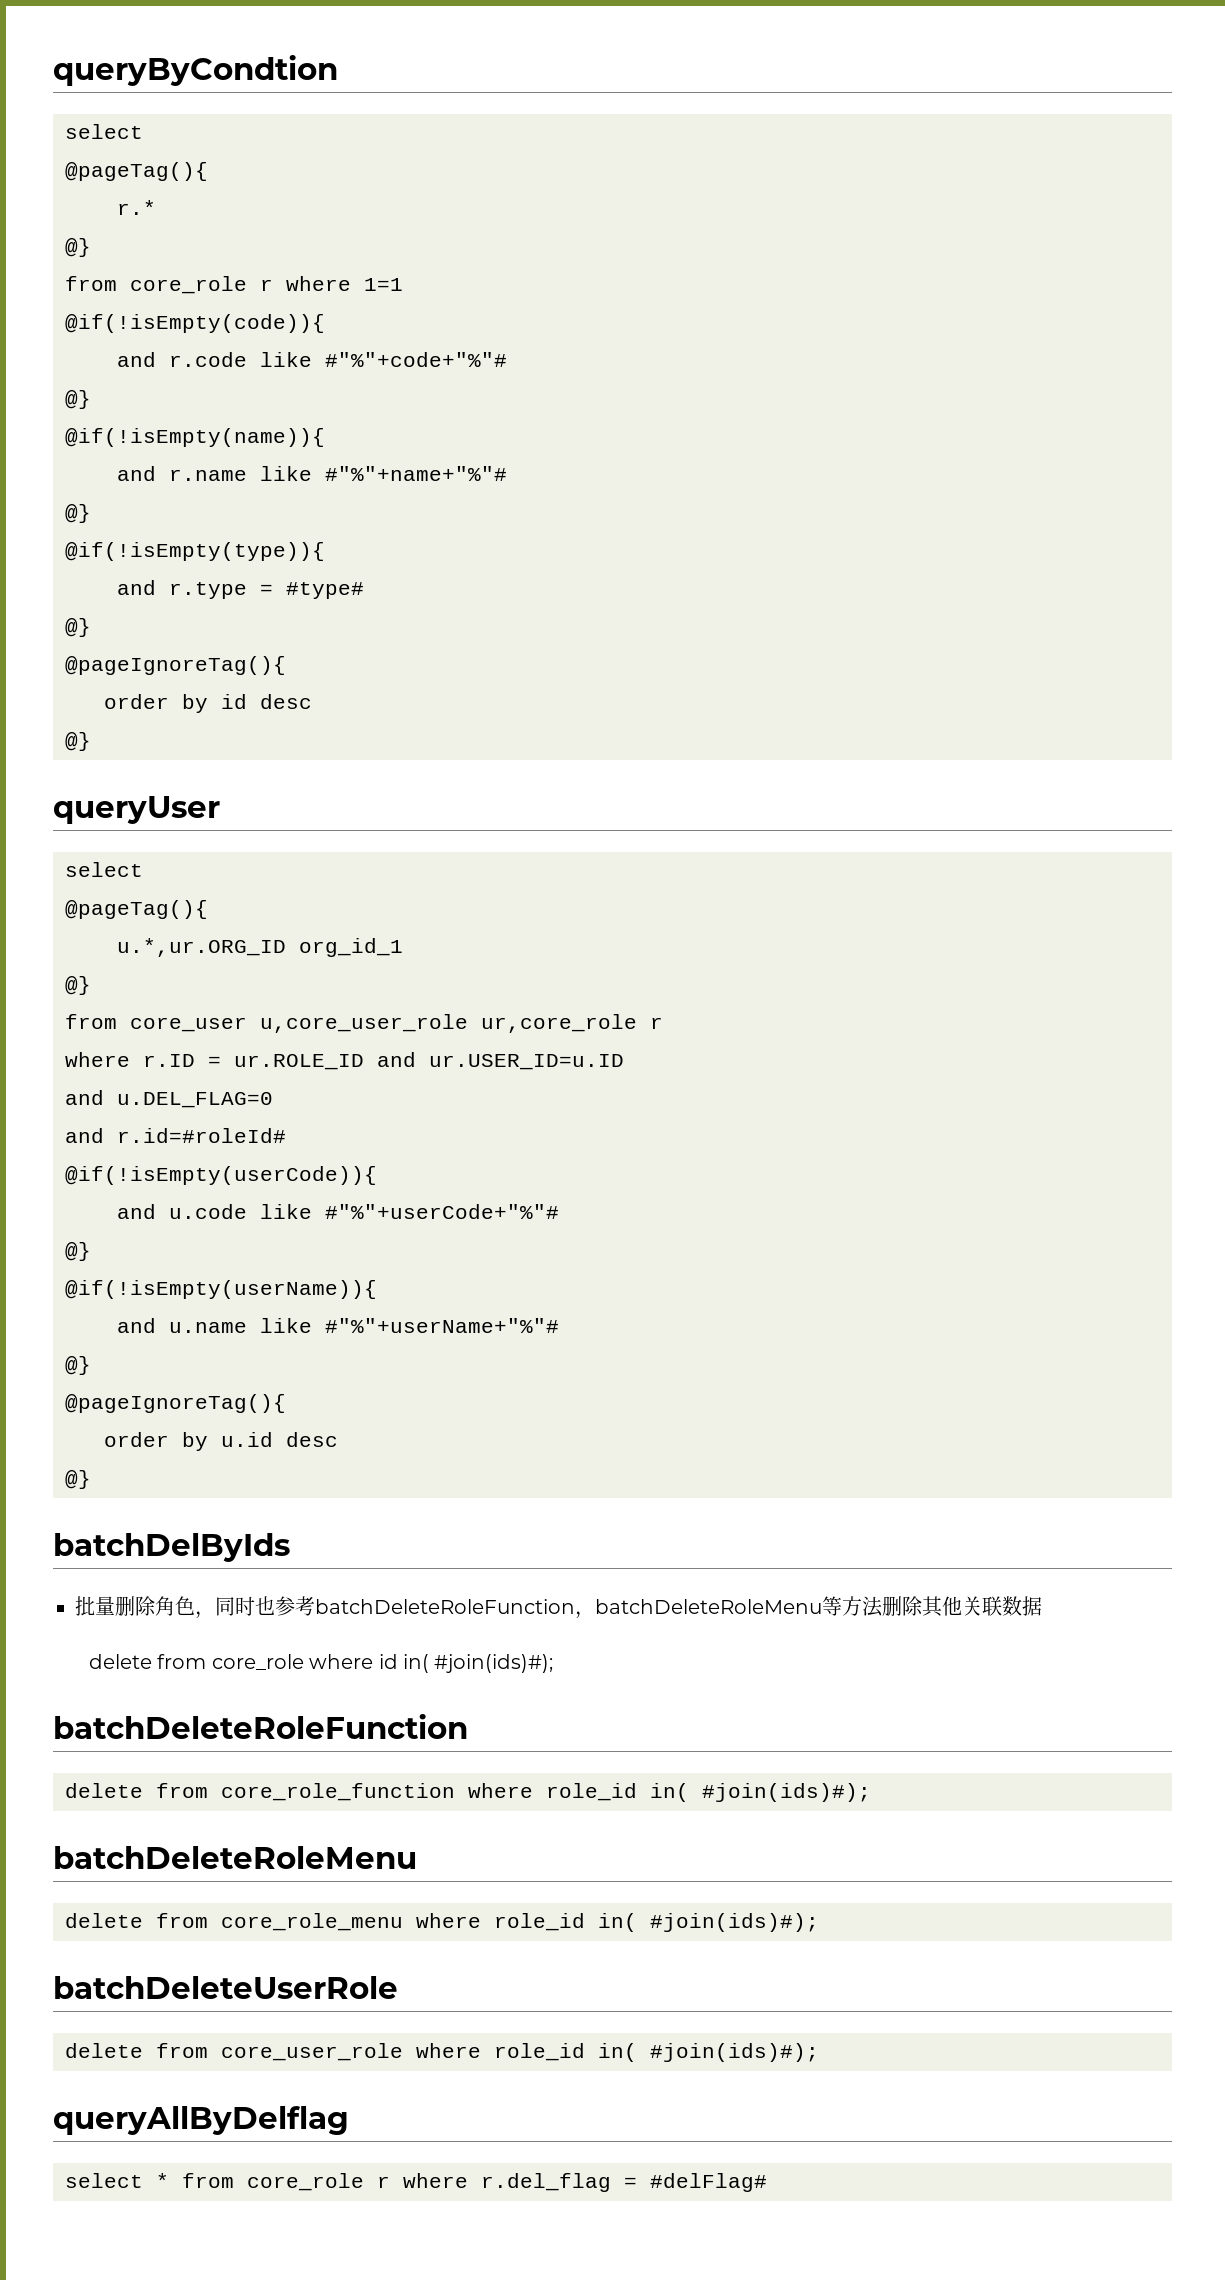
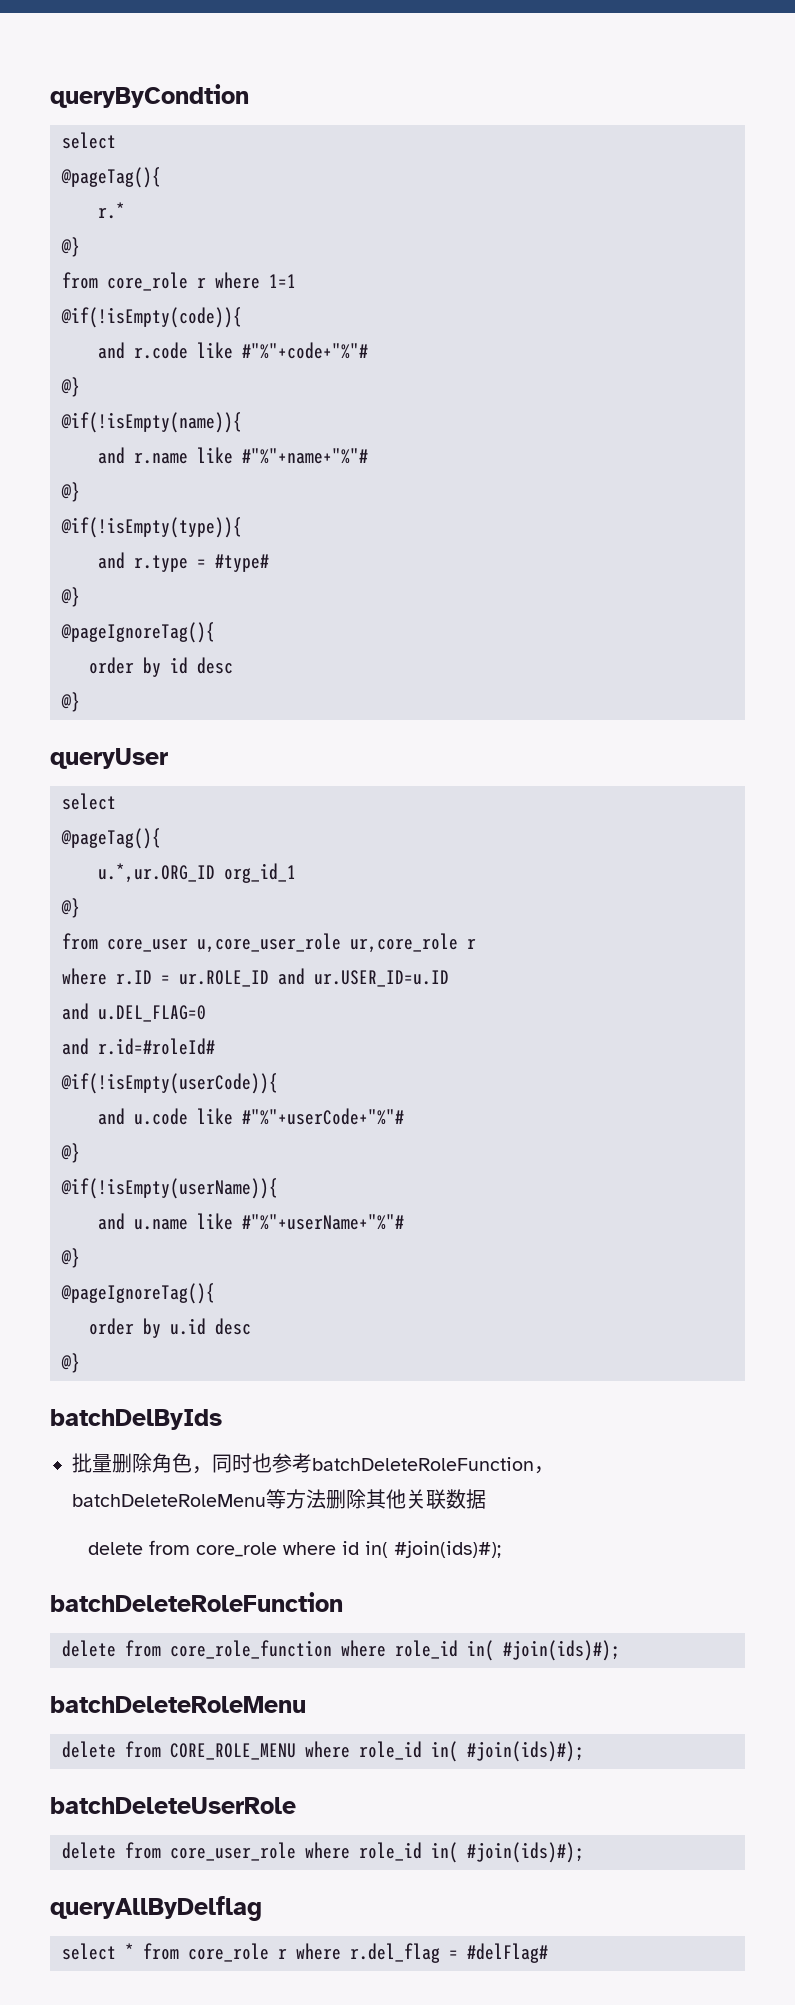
[221,1913,403,1931] core_role_menu -> [170,1743,296,1760] CORE_ROLE_MENU

